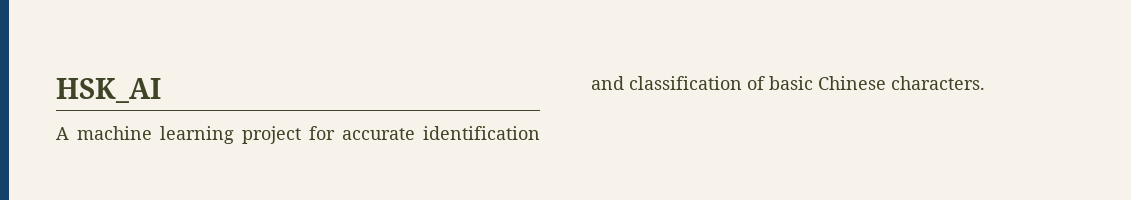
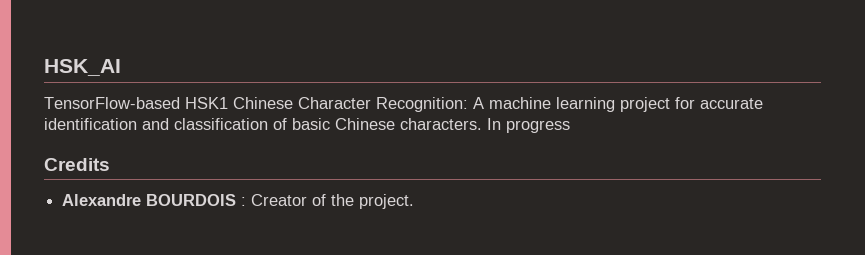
(161, 90) none -> [44,97,468,112] TensorFlow-based HSK1 Chinese Character Recognition:
(985, 83) none -> [487,118,570,133] [44,158,110,171] [62,194,415,209] In progress // Credits // Alexandre BOURDOIS : Creator of the project.

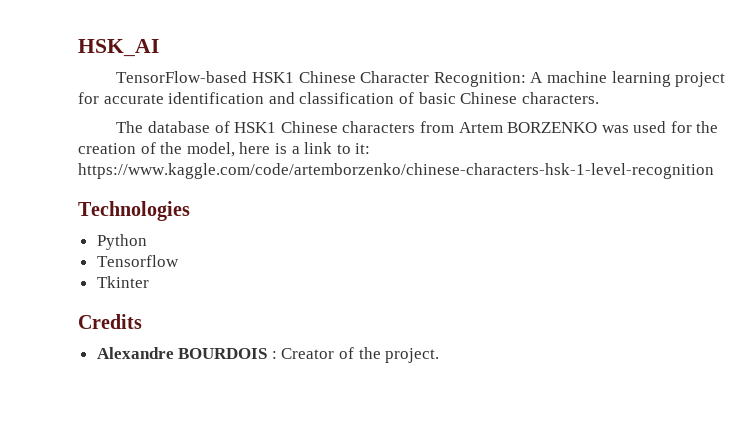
[487,118,570,133] In progress -> [116,121,719,133] [78,142,371,157] [78,163,714,179] [78,201,190,221] [96,234,147,250] [96,255,179,267] [96,276,149,288] // The database of HSK1 Chinese characters from Artem BORZENKO was used for the creation of the model, here is a link to it: https://www.kaggle.com/code/artemborzenko/chinese-characters-hsk-1-level-recognition // Technologies // Python // Tensorflow // Tkinter

